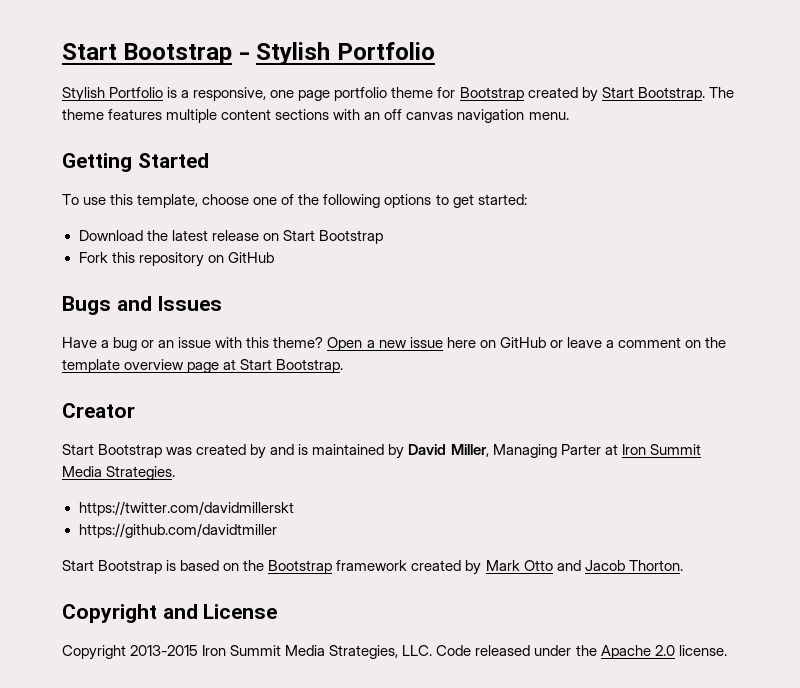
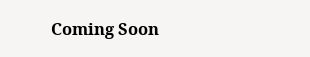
[62,42,435,65] [62,87,734,102] [62,109,569,123] [62,153,209,172] [62,194,527,208] [78,230,383,244] [78,252,274,267] [62,296,223,315] [62,337,727,351] [62,359,344,373] [62,403,135,418] [62,444,701,459] [62,466,176,480] [78,501,294,516] [78,523,277,538] [62,560,683,575] [62,604,278,623] [62,645,727,660] Start Bootstrap - Stylish Portfolio // Stylish Portfolio is a responsive, one page portfolio theme for Bootstrap created by Start Bootstrap. The theme features multiple content sections with an off canvas navigation menu. // Getting Started // To use this template, choose one of the following options to get started: // Download the latest release on Start Bootstrap // Fork this repository on GitHub // Bugs and Issues // Have a bug or an issue with this theme? Open a new issue here on GitHub or leave a comment on the template overview page at Start Bootstrap. // Creator // Start Bootstrap was created by and is maintained by David Miller, Managing Parter at Iron Summit Media Strategies. // https://twitter.com/davidmillerskt // https://github.com/davidtmiller // Start Bootstrap is based on the Bootstrap framework created by Mark Otto and Jacob Thorton. // Copyright and License // Copyright 2013-2015 Iron Summit Media Strategies, LLC. Code released under the Apache 2.0 license. -> [51,23,160,39] Coming Soon

